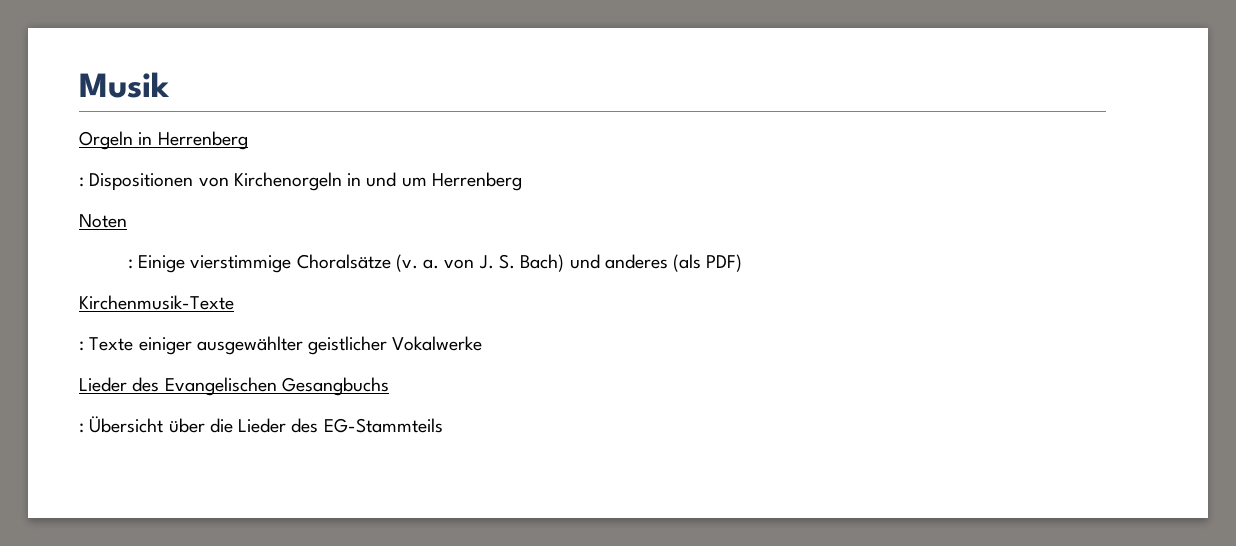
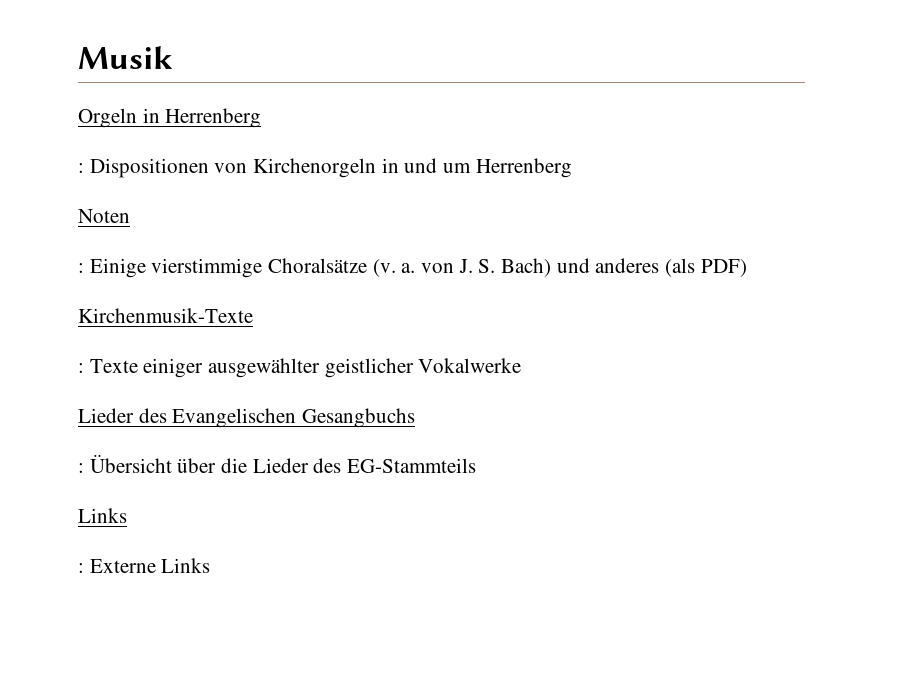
(443, 425) none -> [78,508,127,523] [78,558,211,573] // Links // : Externe Links

